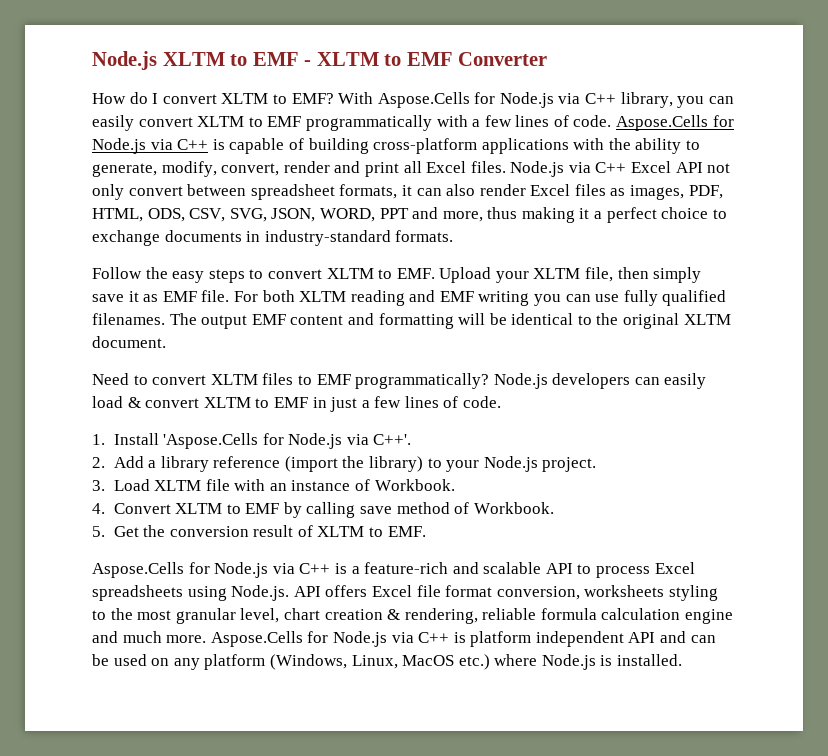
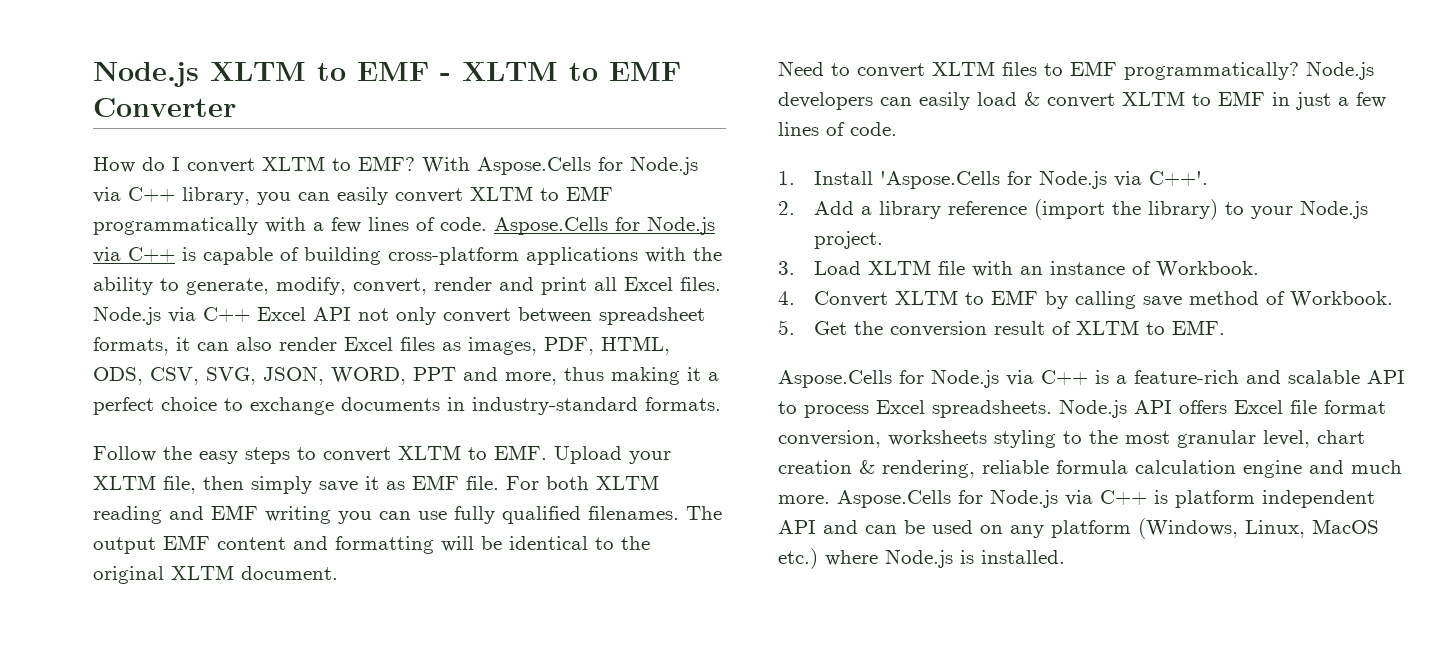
[92,585,290,601] spreadsheets using Node.js. -> [932,399,1127,418] spreadsheets. Node.js

